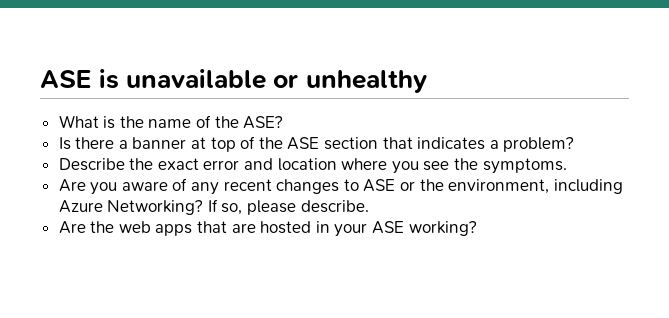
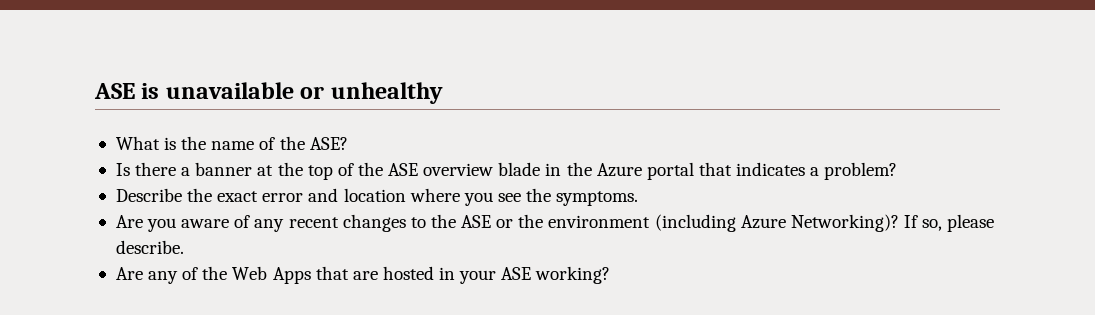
(207, 143) none -> [277,162,303,176] the
[324,137,379,150] section -> [423,162,694,180] overview blade in the Azure portal
(359, 185) none -> [430,214,456,228] the
[448,179,623,194] [58,200,204,215] environment, including Azure Networking? -> [548,214,899,232] environment (including Azure Networking)?
[90,221,193,236] the web apps -> [148,266,311,284] any of the Web Apps

